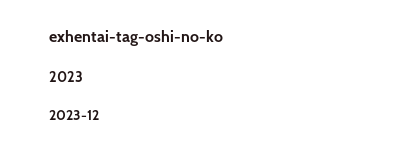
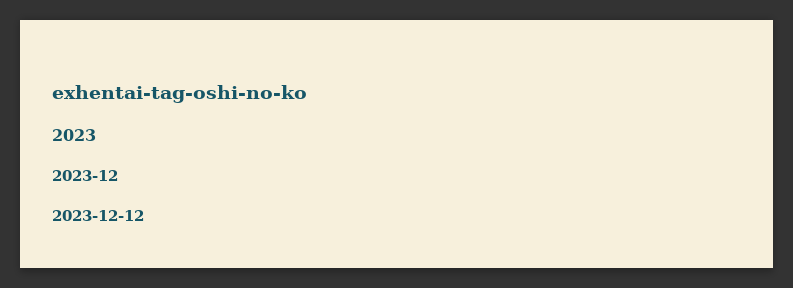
(99, 115) none -> [52,210,144,221] // 2023-12-12

